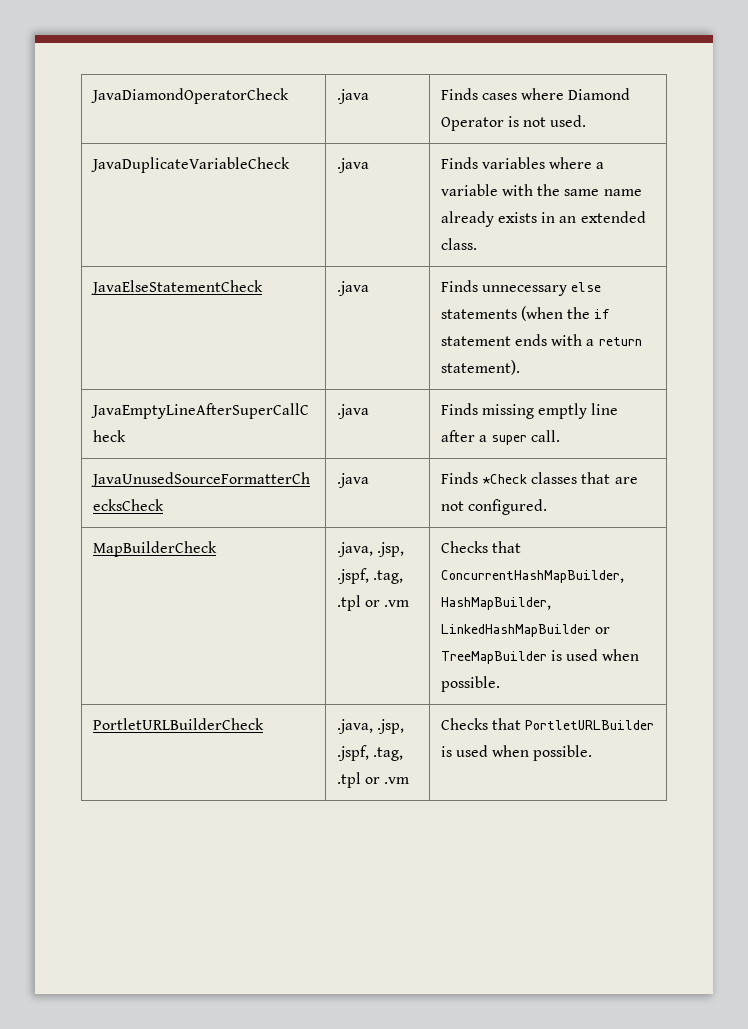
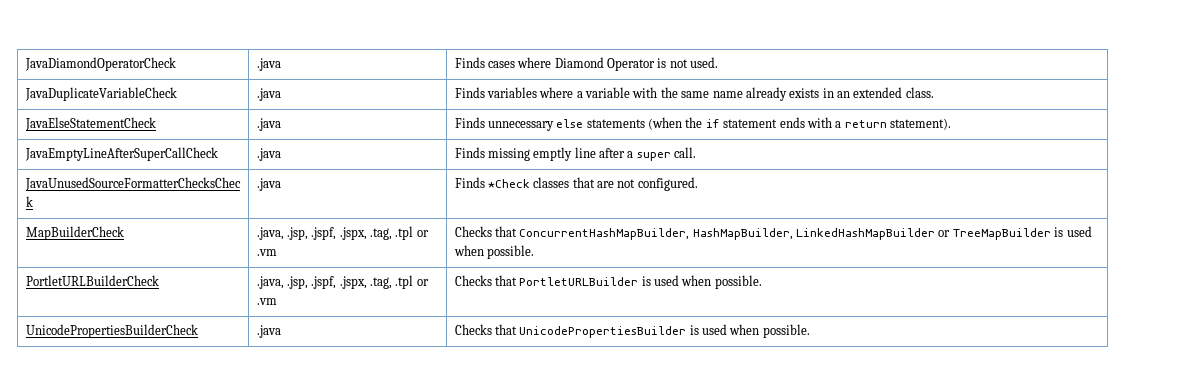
(369, 576) none -> [339,227,367,240] .jspx,
(369, 753) none -> [339,276,367,289] .jspx,
(593, 753) none -> [25,324,198,338] [256,325,281,338] [454,324,810,338] // UnicodePropertiesBuilderCheck | .java | Checks that UnicodePropertiesBuilder is used when possible.

